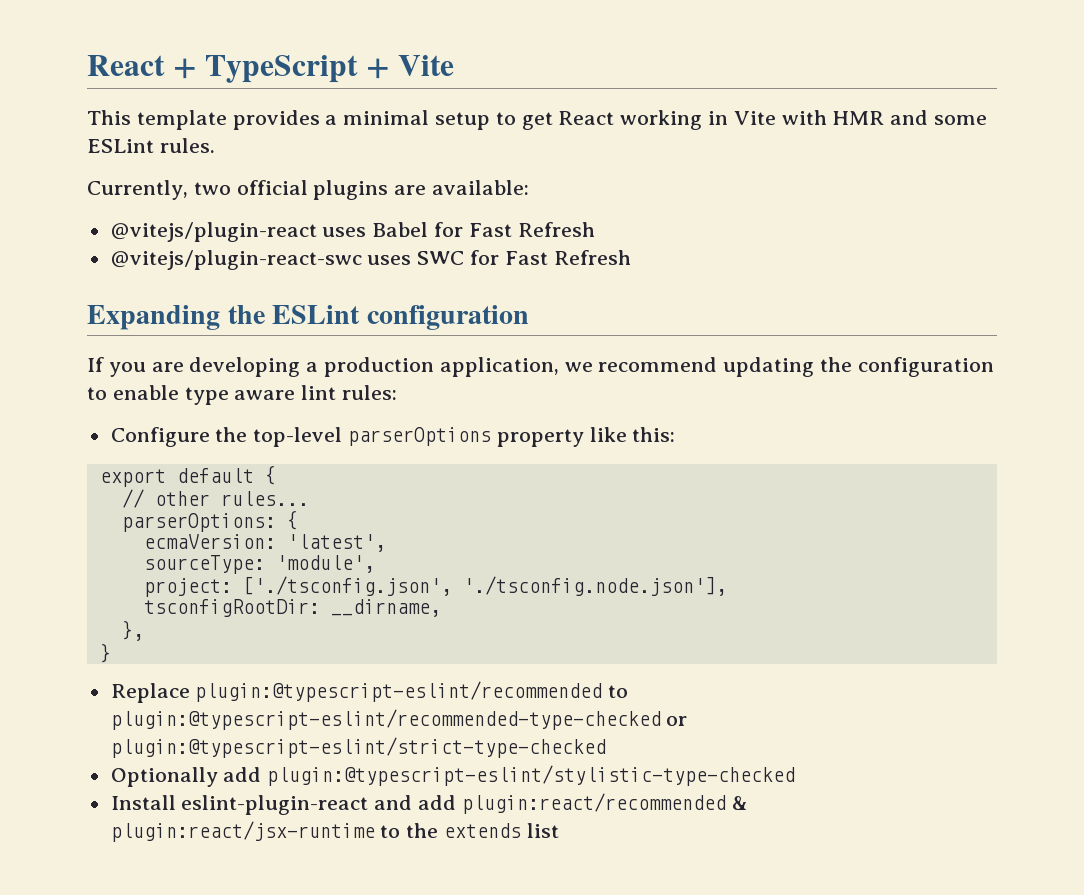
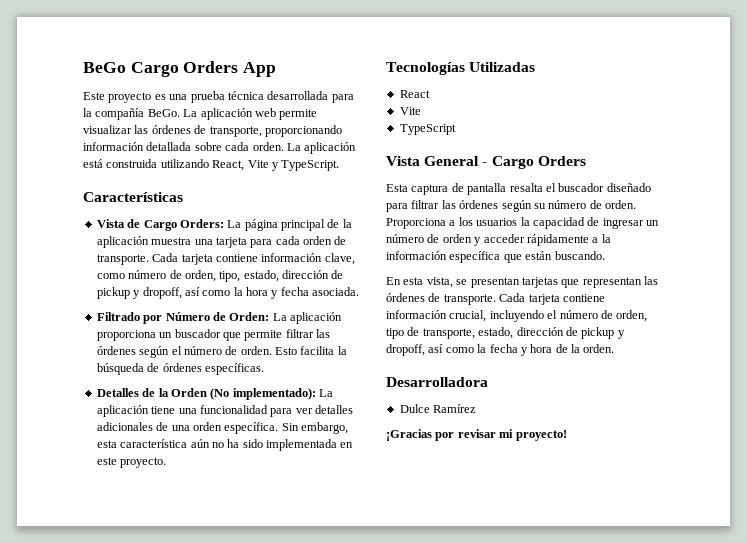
[87,55,455,83] [87,110,988,130] [87,138,215,153] [87,180,530,200] [110,222,595,242] [110,250,631,270] [87,305,529,330] [87,357,994,377] [87,385,398,405] [110,427,676,447] [99,465,276,487] [121,489,309,508] [121,510,298,532] [143,534,386,552] [143,555,375,574] [143,576,727,597] [143,599,441,617] [121,620,144,641] [99,643,111,663] [110,681,629,703] [110,709,688,730] [110,737,606,758] [110,765,796,787] [110,793,748,815] [110,821,559,842] React + TypeScript + Vite // This template provides a minimal setup to get React working in Vite with HMR and some ESLint rules. // Currently, two official plugins are available: // @vitejs/plugin-react uses Babel for Fast Refresh // @vitejs/plugin-react-swc uses SWC for Fast Refresh // Expanding the ESLint configuration // If you are developing a production application, we recommend updating the configuration to enable type aware lint rules: // Configure the top-level parserOptions property like this: // export default { // // other rules... // parserOptions: { // ecmaVersion: 'latest', // sourceType: 'module', // project: ['./tsconfig.json', './tsconfig.node.json'], // tsconfigRootDir: __dirname, // }, // } // Replace plugin:@typescript-eslint/recommended to plugin:@typescript-eslint/recommended-type-checked or plugin:@typescript-eslint/strict-type-checked // Optionally add plugin:@typescript-eslint/stylistic-type-checked // Install eslint-plugin-react and add plugin:react/recommended & plugin:react/jsx-runtime to the extends list -> [83,61,277,77] [83,91,354,103] [83,108,318,120] [83,125,342,137] [83,142,357,154] [83,159,340,171] [83,192,183,202] [96,219,352,231] [96,236,347,248] [96,253,355,265] [96,270,344,282] [96,287,360,299] [96,312,342,324] [96,329,330,341] [96,346,347,358] [96,363,264,375] [96,388,333,400] [96,405,353,417] [96,422,348,434] [96,439,354,451] [96,457,167,468] [386,62,536,75] [399,90,430,98] [399,107,421,115] [399,124,456,135] [386,156,586,169] [386,183,651,195] [386,200,636,212] [386,217,659,229] [386,234,611,246] [386,251,605,263] [386,276,658,288] [386,293,605,305] [386,310,648,322] [386,327,625,339] [386,344,615,356] [386,377,488,387] [399,404,477,413] [386,429,567,441] BeGo Cargo Orders App // Este proyecto es una prueba técnica desarrollada para la compañía BeGo. La aplicación web permite visualizar las órdenes de transporte, proporcionando información detallada sobre cada orden. La aplicación está construida utilizando React, Vite y TypeScript. // Características // Vista de Cargo Orders: La página principal de la aplicación muestra una tarjeta para cada orden de transporte. Cada tarjeta contiene información clave, como número de orden, tipo, estado, dirección de pickup y dropoff, así como la hora y fecha asociada. // Filtrado por Número de Orden: La aplicación proporciona un buscador que permite filtrar las órdenes según el número de orden. Esto facilita la búsqueda de órdenes específicas. // Detalles de la Orden (No implementado): La aplicación tiene una funcionalidad para ver detalles adicionales de una orden específica. Sin embargo, esta característica aún no ha sido implementada en este proyecto. // Tecnologías Utilizadas // React // Vite // TypeScript // Vista General - Cargo Orders // Esta captura de pantalla resalta el buscador diseñado para filtrar las órdenes según su número de orden. Proporciona a los usuarios la capacidad de ingresar un número de orden y acceder rápidamente a la información específica que están buscando. // En esta vista, se presentan tarjetas que representan las órdenes de transporte. Cada tarjeta contiene información crucial, incluyendo el número de orden, tipo de transporte, estado, dirección de pickup y dropoff, así como la fecha y hora de la orden. // Desarrolladora // Dulce Ramírez // ¡Gracias por revisar mi proyecto!

